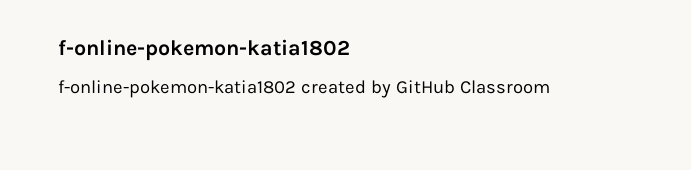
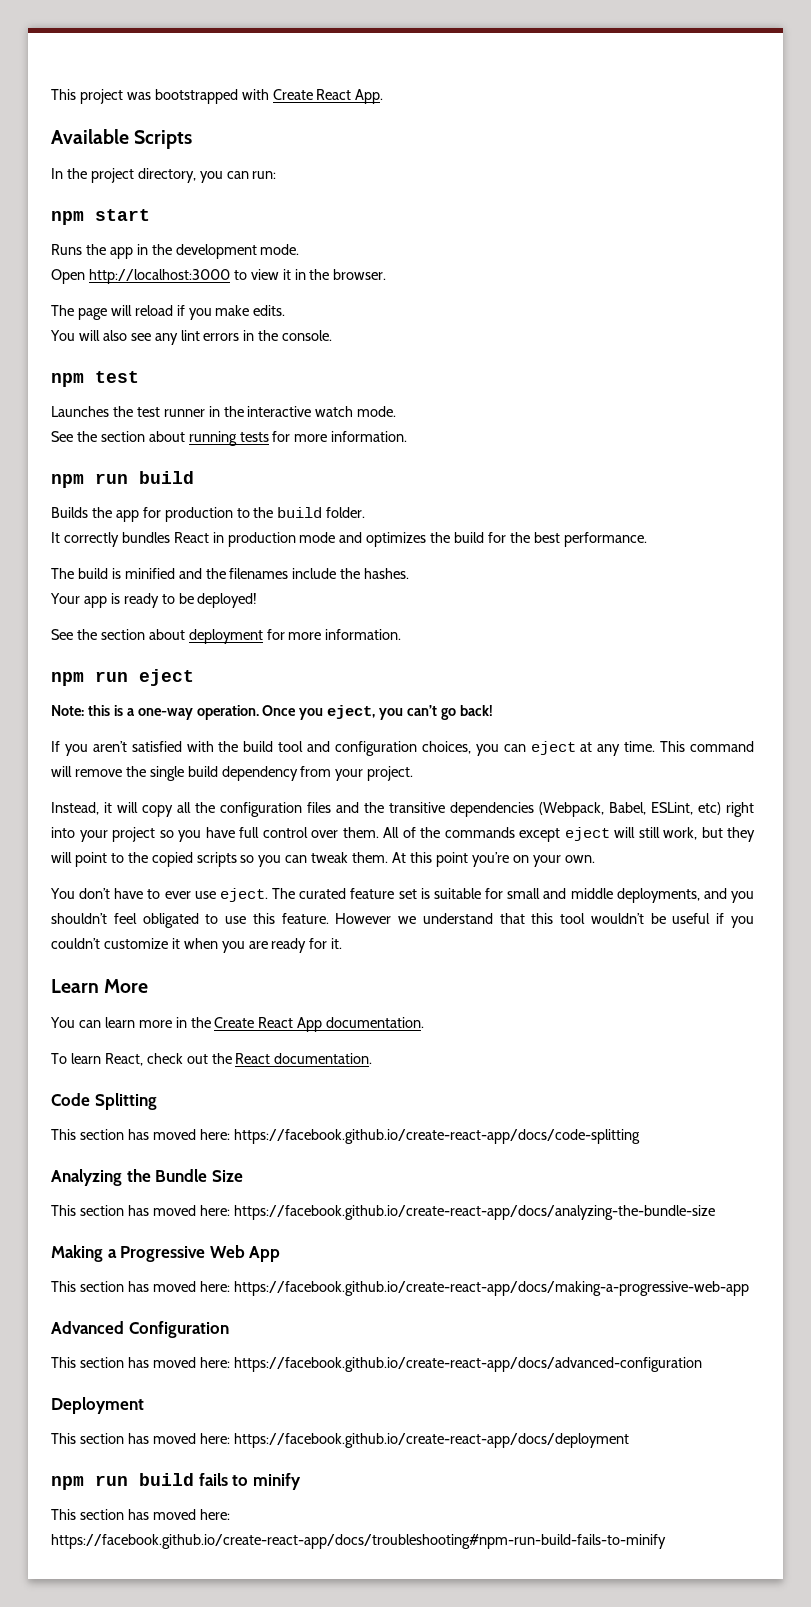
[58,39,350,61] [58,80,550,98] f-online-pokemon-katia1802 // f-online-pokemon-katia1802 created by GitHub Classroom -> [51,89,384,104] [51,129,193,149] [51,168,277,183] [51,209,150,225] [51,244,300,259] [51,269,387,284] [51,305,286,320] [50,330,333,345] [51,371,139,387] [51,406,397,417] [51,431,408,446] [51,471,194,488] [51,507,366,522] [51,532,647,547] [51,568,410,579] [50,593,258,608] [51,629,402,644] [51,669,194,686] [51,705,493,720] [51,741,755,756] [51,766,414,781] [51,802,754,817] [51,827,755,842] [51,852,595,867] [50,888,754,903] [51,913,755,928] [51,938,343,953] [51,979,149,993] [50,1017,425,1032] [51,1053,373,1066] [51,1093,157,1110] [51,1129,640,1144] [51,1169,243,1186] [51,1205,715,1220] [51,1245,281,1262] [51,1281,749,1296] [51,1321,229,1338] [51,1357,702,1372] [51,1397,144,1414] [51,1433,629,1448] [51,1473,301,1490] [51,1509,230,1520] [51,1534,666,1549] This project was bootstrapped with Create React App. // Available Scripts // In the project directory, you can run: // npm start // Runs the app in the development mode. // Open http://localhost:3000 to view it in the browser. // The page will reload if you make edits. // You will also see any lint errors in the console. // npm test // Launches the test runner in the interactive watch mode. // See the section about running tests for more information. // npm run build // Builds the app for production to the build folder. // It correctly bundles React in production mode and optimizes the build for the best performance. // The build is minified and the filenames include the hashes. // Your app is ready to be deployed! // See the section about deployment for more information. // npm run eject // Note: this is a one-way operation. Once you eject, you can’t go back! // If you aren’t satisfied with the build tool and configuration choices, you can eject at any time. This command will remove the single build dependency from your project. // Instead, it will copy all the configuration files and the transitive dependencies (Webpack, Babel, ESLint, etc) right into your project so you have full control over them. All of the commands except eject will still work, but they will point to the copied scripts so you can tweak them. At this point you’re on your own. // You don’t have to ever use eject. The curated feature set is suitable for small and middle deployments, and you shouldn’t feel obligated to use this feature. However we understand that this tool wouldn’t be useful if you couldn’t customize it when you are ready for it. // Learn More // You can learn more in the Create React App documentation. // To learn React, check out the React documentation. // Code Splitting // This section has moved here: https://facebook.github.io/create-react-app/docs/code-splitting // Analyzing the Bundle Size // This section has moved here: https://facebook.github.io/create-react-app/docs/analyzing-the-bundle-size // Making a Progressive Web App // This section has moved here: https://facebook.github.io/create-react-app/docs/making-a-progressive-web-app // Advanced Configuration // This section has moved here: https://facebook.github.io/create-react-app/docs/advanced-configuration // Deployment // This section has moved here: https://facebook.github.io/create-react-app/docs/deployment // npm run build fails to minify // This section has moved here: https://facebook.github.io/create-react-app/docs/troubleshooting#npm-run-build-fails-to-minify

